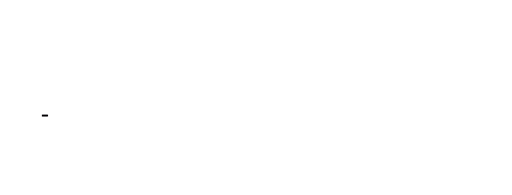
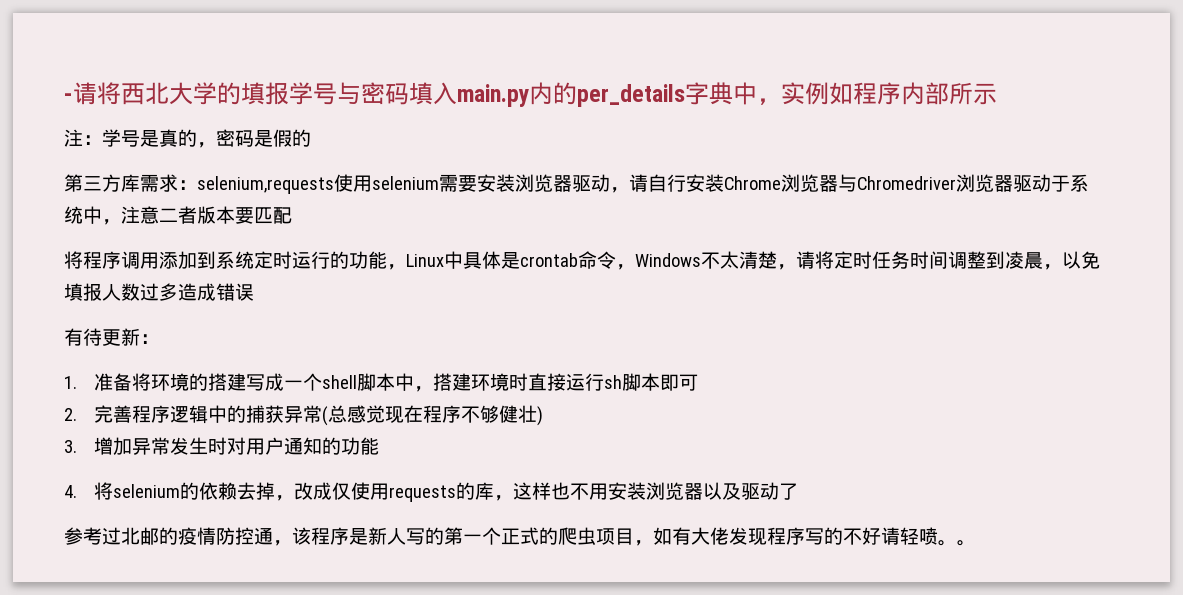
(50, 118) none -> [73,82,997,107] [64,129,311,148] [64,174,1089,194] [64,206,292,225] [64,251,1100,270] [64,283,254,301] [64,328,159,346] [64,373,699,392] [64,405,544,426] [64,437,380,455] [64,482,799,502] [64,527,976,546] 请将西北大学的填报学号与密码填入main.py内的per_details字典中，实例如程序内部所示 // 注：学号是真的，密码是假的 // 第三方库需求：selenium,requests使用selenium需要安装浏览器驱动，请自行安装Chrome浏览器与Chromedriver浏览器驱动于系统中，注意二者版本要匹配 // 将程序调用添加到系统定时运行的功能，Linux中具体是crontab命令，Windows不太清楚，请将定时任务时间调整到凌晨，以免填报人数过多造成错误 // 有待更新： // 1.准备将环境的搭建写成一个shell脚本中，搭建环境时直接运行sh脚本即可 // 2.完善程序逻辑中的捕获异常(总感觉现在程序不够健壮) // 3.增加异常发生时对用户通知的功能 // 4.将selenium的依赖去掉，改成仅使用requests的库，这样也不用安装浏览器以及驱动了 // 参考过北邮的疫情防控通，该程序是新人写的第一个正式的爬虫项目，如有大佬发现程序写的不好请轻喷。。

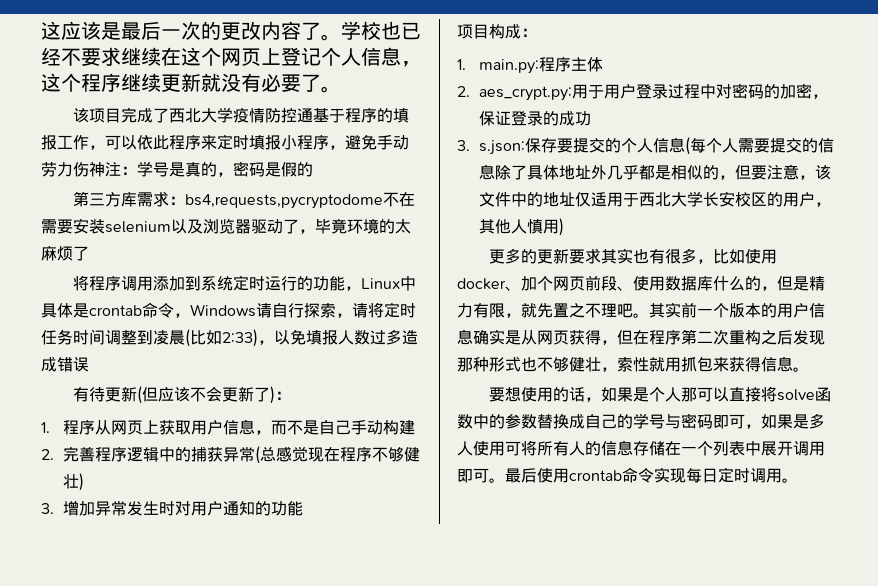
[64,82,997,107] -请将西北大学的填报学号与密码填入main.py内的per_details字典中，实例如程序内部所示 // -> [41,21,421,41] [41,47,421,67] [41,73,341,93] [72,107,409,123] [41,134,409,150] [41,161,105,177] 这应该是最后一次的更改内容了。学校也已经不要求继续在这个网页上登记个人信息，这个程序继续更新就没有必要了。 // 该项目完成了西北大学疫情防控通基于程序的填报工作，可以依此程序来定时填报小程序，避免手动劳力伤神
[197,174,1089,194] [64,206,292,225] selenium,requests使用selenium需要安装浏览器驱动，请自行安装Chrome浏览器与Chromedriver浏览器驱动于系统中，注意二者版本要匹配 -> [184,192,415,209] [41,218,411,234] [41,246,89,261] bs4,requests,pycryptodome不在需要安装selenium以及浏览器驱动了，毕竟环境的太麻烦了
[701,251,777,269] 不太清楚 -> [256,303,336,318] 请自行探索
(1043, 260) none -> [185,329,258,347] (比如2:33)
[140,334,159,344] [64,373,699,392] ： // 1.准备将环境的搭建写成一个shell脚本中，搭建环境时直接运行sh脚本即可 -> [136,386,291,404] [41,419,416,435] (但应该不会更新了)： // 1.程序从网页上获取用户信息，而不是自己手动构建
[64,482,799,502] [64,527,957,546] 4.将selenium的依赖去掉，改成仅使用requests的库，这样也不用安装浏览器以及驱动了 // 参考过北邮的疫情防控通，该程序是新人写的第一个正式的爬虫项目，如有大佬发现程序写的不好请轻喷。 -> [457,24,537,39] [457,57,604,74] [457,83,829,101] [479,111,592,126] [457,137,835,155] [479,164,832,180] [479,191,832,207] [479,218,565,236] [488,248,777,264] [457,275,825,291] [457,302,825,318] [457,329,825,345] [457,356,809,372] [488,386,831,402] [457,413,825,429] [457,440,825,456] [457,467,782,483] 项目构成： // 1. main.py:程序主体 // 2. aes_crypt.py:用于用户登录过程中对密码的加密，保证登录的成功 // 3. s.json:保存要提交的个人信息(每个人需要提交的信息除了具体地址外几乎都是相似的，但要注意，该文件中的地址仅适用于西北大学长安校区的用户，其他人慎用) // 更多的更新要求其实也有很多，比如使用docker、加个网页前段、使用数据库什么的，但是精力有限，就先置之不理吧。其实前一个版本的用户信息确实是从网页获得，但在程序第二次重构之后发现那种形式也不够健壮，索性就用抓包来获得信息。 // 要想使用的话，如果是个人那可以直接将solve函数中的参数替换成自己的学号与密码即可，如果是多人使用可将所有人的信息存储在一个列表中展开调用即可。最后使用crontab命令实现每日定时调用

